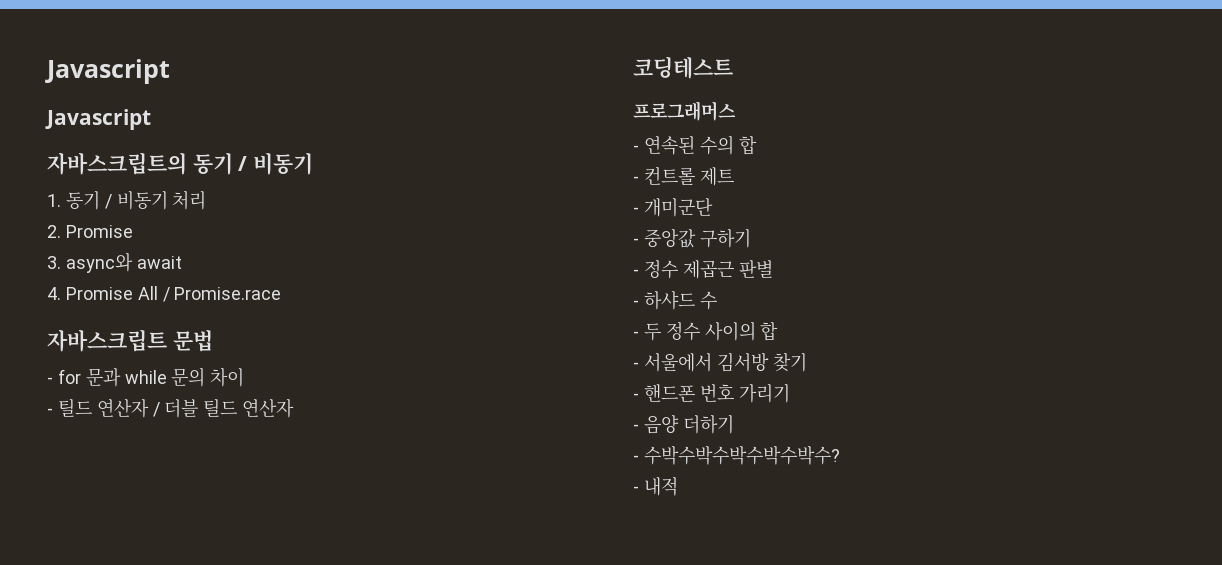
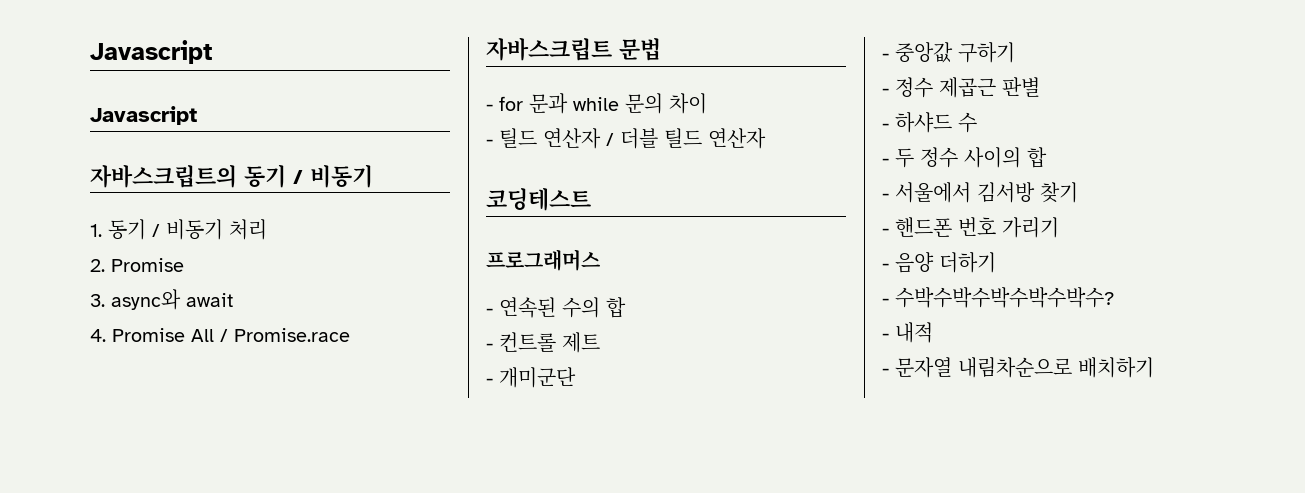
(678, 486) none -> [882,357,1154,378] // - 문자열 내림차순으로 배치하기

